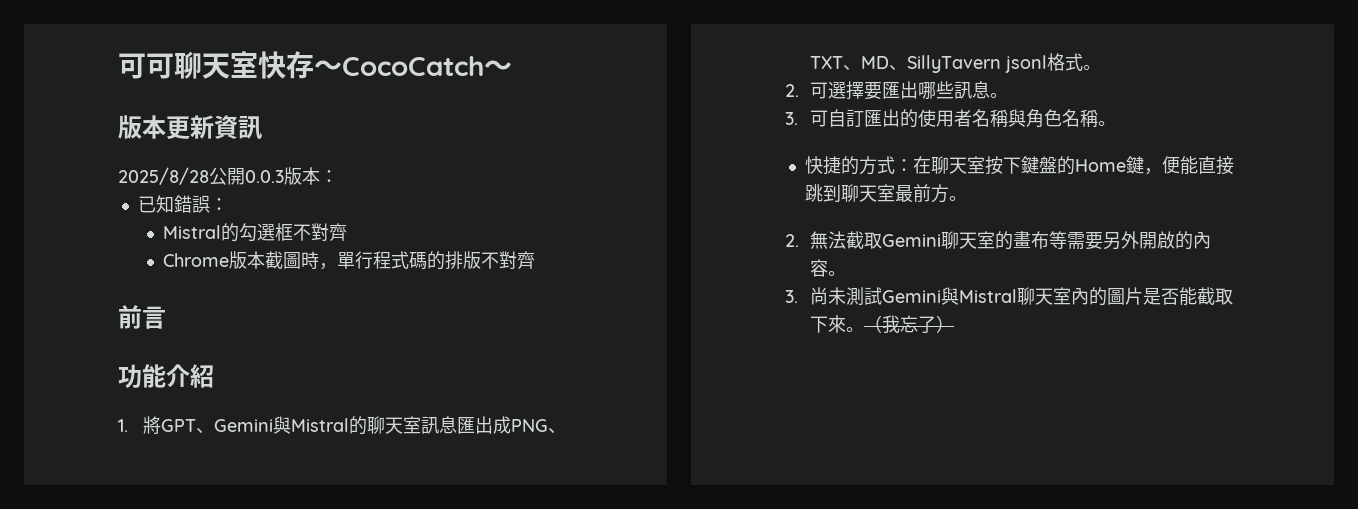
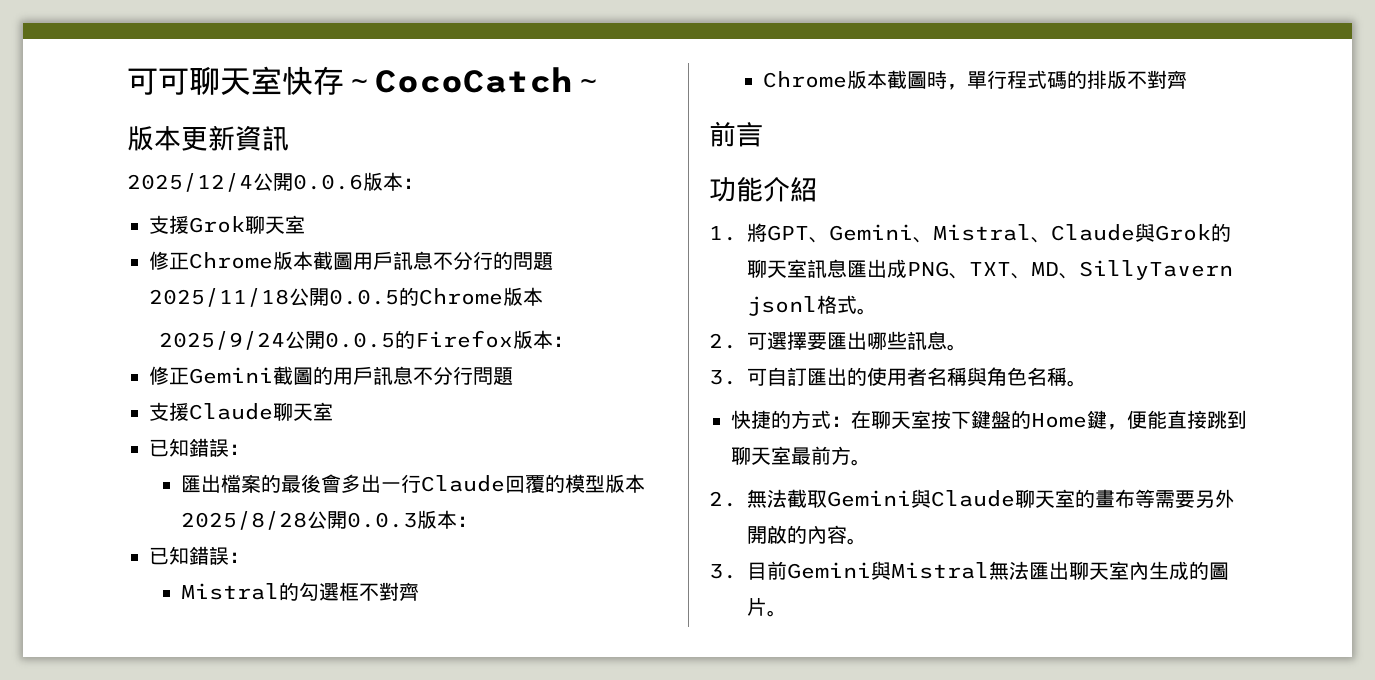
(262, 128) none -> [127,172,423,192] [149,215,305,234] [149,251,553,270] [149,287,543,307] [158,330,573,350] [149,366,513,385] [149,402,333,421] [149,438,249,457] [180,474,645,493] 2025/12/4公開0.0.6版本： // 支援Grok聊天室 // 修正Chrome版本截圖用戶訊息不分行的問題2025/11/18公開0.0.5的Chrome版本 // 2025/9/24公開0.0.5的Firefox版本： // 修正Gemini截圖的用戶訊息不分行問題 // 支援Claude聊天室 // 已知錯誤： // 匯出檔案的最後會多出一行Claude回覆的模型版本
[273,416,350,434] 與Mistral -> [913,223,1211,243] 、Mistral、Claude與Grok
(942, 240) none -> [911,489,1015,508] 與Claude
[810,287,1234,306] [810,315,955,333] 尚未測試Gemini與Mistral聊天室內的圖片是否能截取下來。（我忘了） -> [747,561,1229,580] [747,597,787,617] 目前Gemini與Mistral無法匯出聊天室內生成的圖片。

